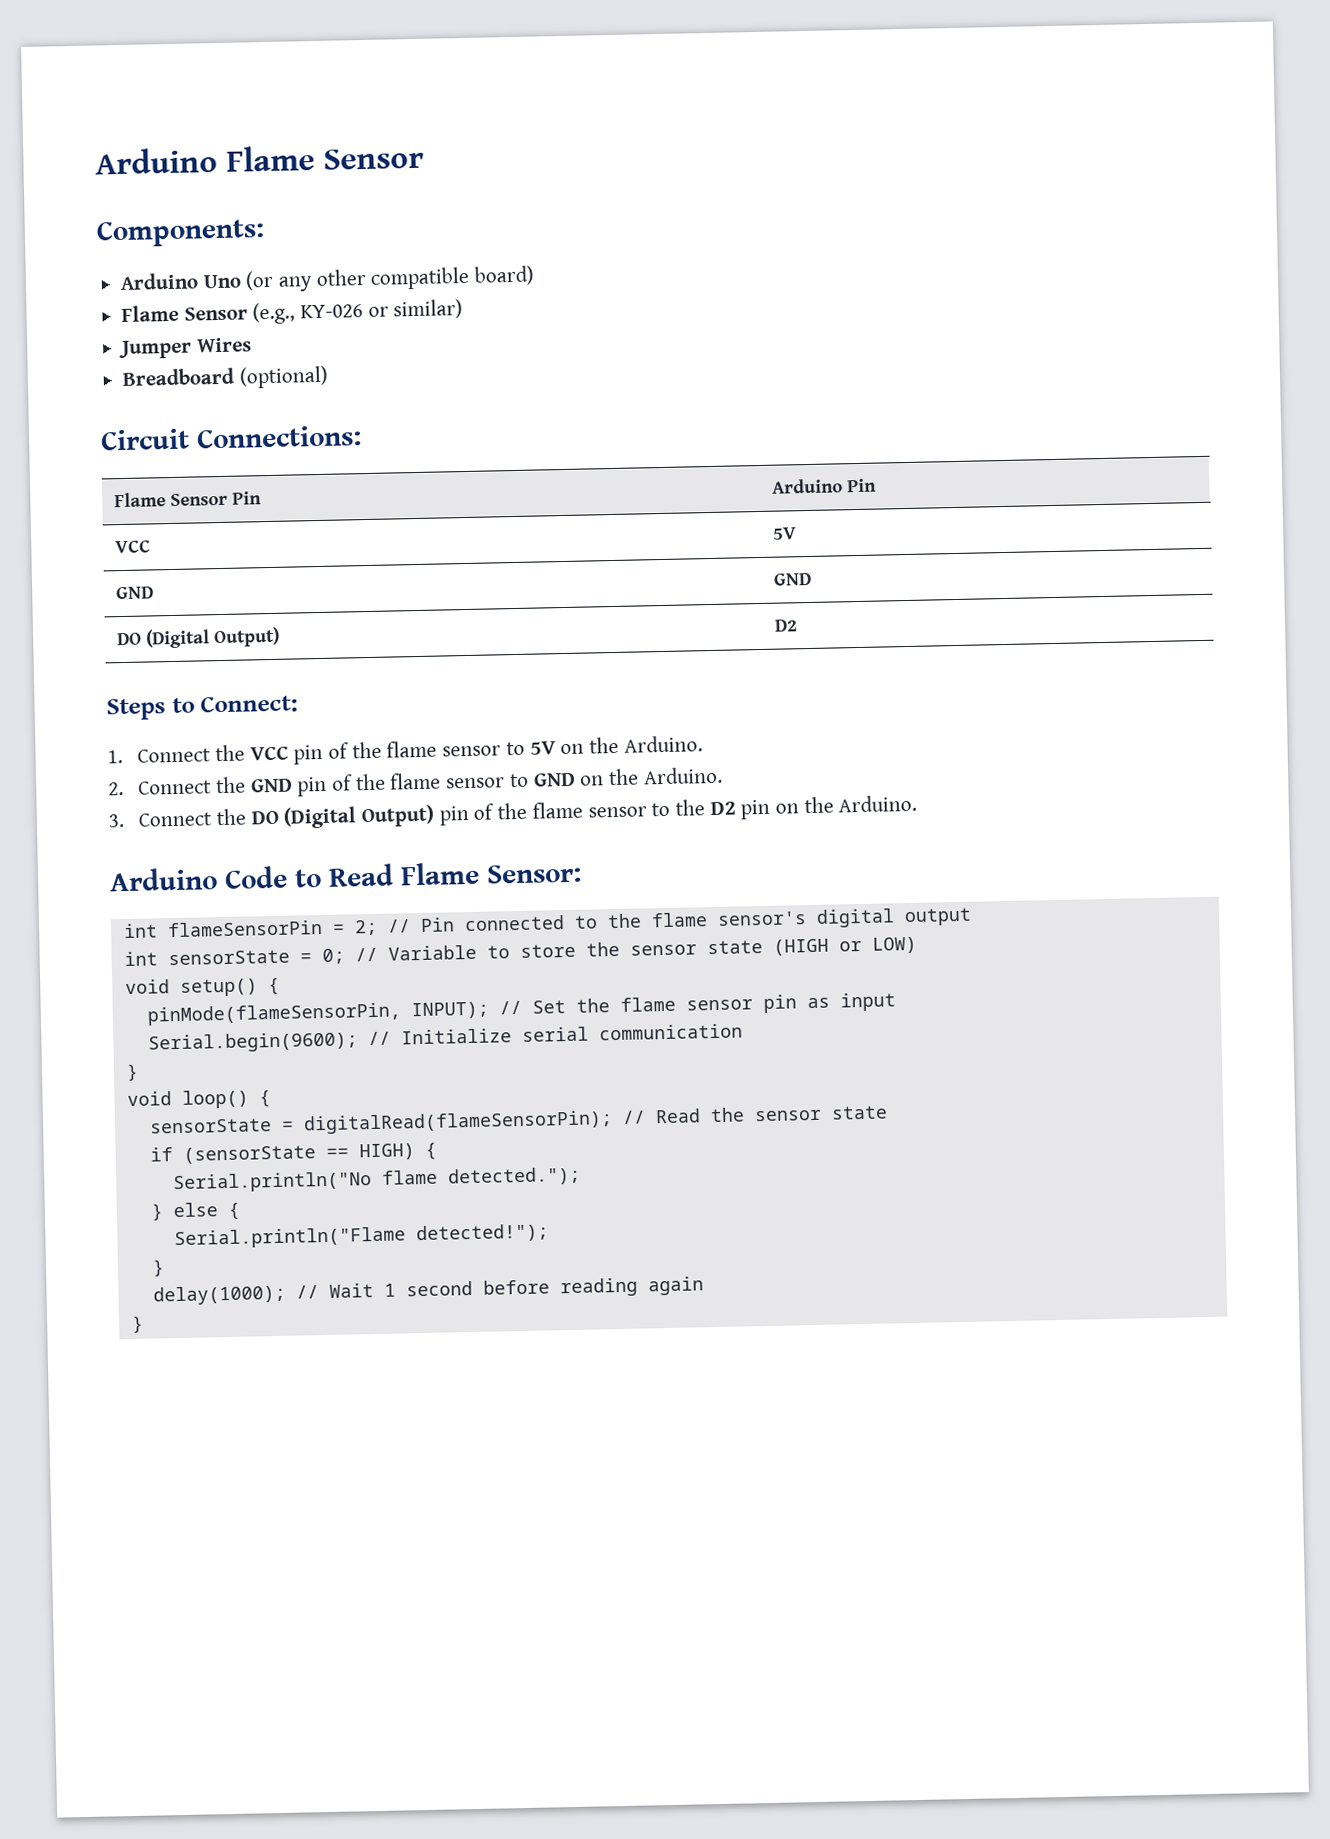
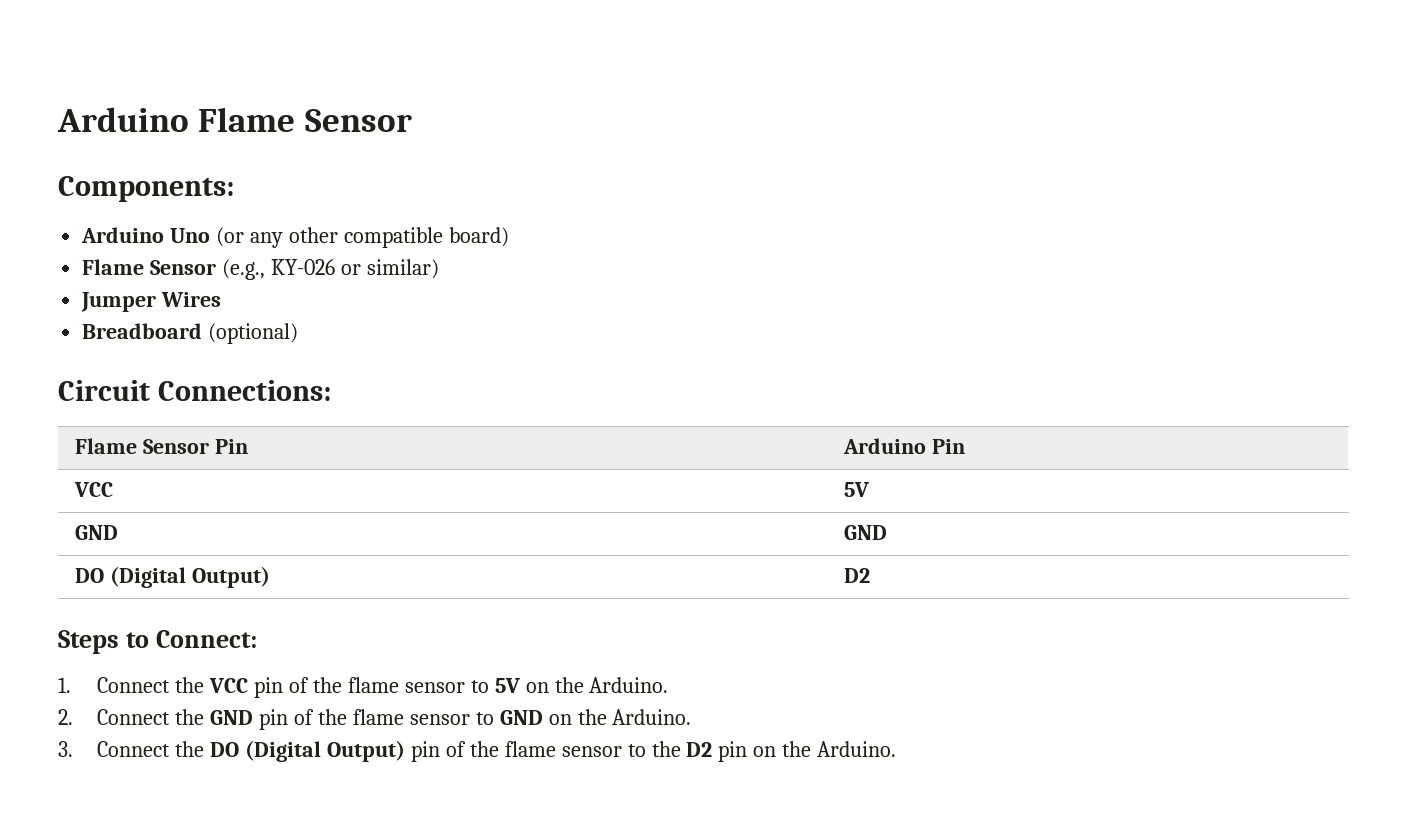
[109,861,582,892] [122,907,972,939] [123,936,917,967] [124,977,280,997] [146,992,896,1026] [147,1023,743,1054] [125,1063,139,1082] [126,1089,271,1109] [148,1105,888,1135] [149,1142,437,1164] [172,1166,581,1194] [150,1202,241,1221] [173,1223,549,1250] [151,1259,165,1277] [152,1276,704,1306] [130,1315,144,1333] // Arduino Code to Read Flame Sensor: // int flameSensorPin = 2; // Pin connected to the flame sensor's digital output // int sensorState = 0; // Variable to store the sensor state (HIGH or LOW) // void setup() { // pinMode(flameSensorPin, INPUT); // Set the flame sensor pin as input // Serial.begin(9600); // Initialize serial communication // } // void loop() { // sensorState = digitalRead(flameSensorPin); // Read the sensor state // if (sensorState == HIGH) { // Serial.println("No flame detected."); // } else { // Serial.println("Flame detected!"); // } // delay(1000); // Wait 1 second before reading again // } -> (897, 749) none

